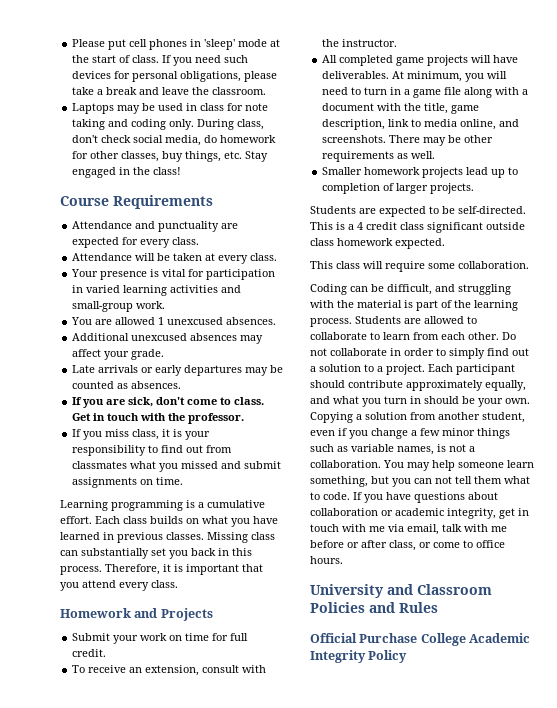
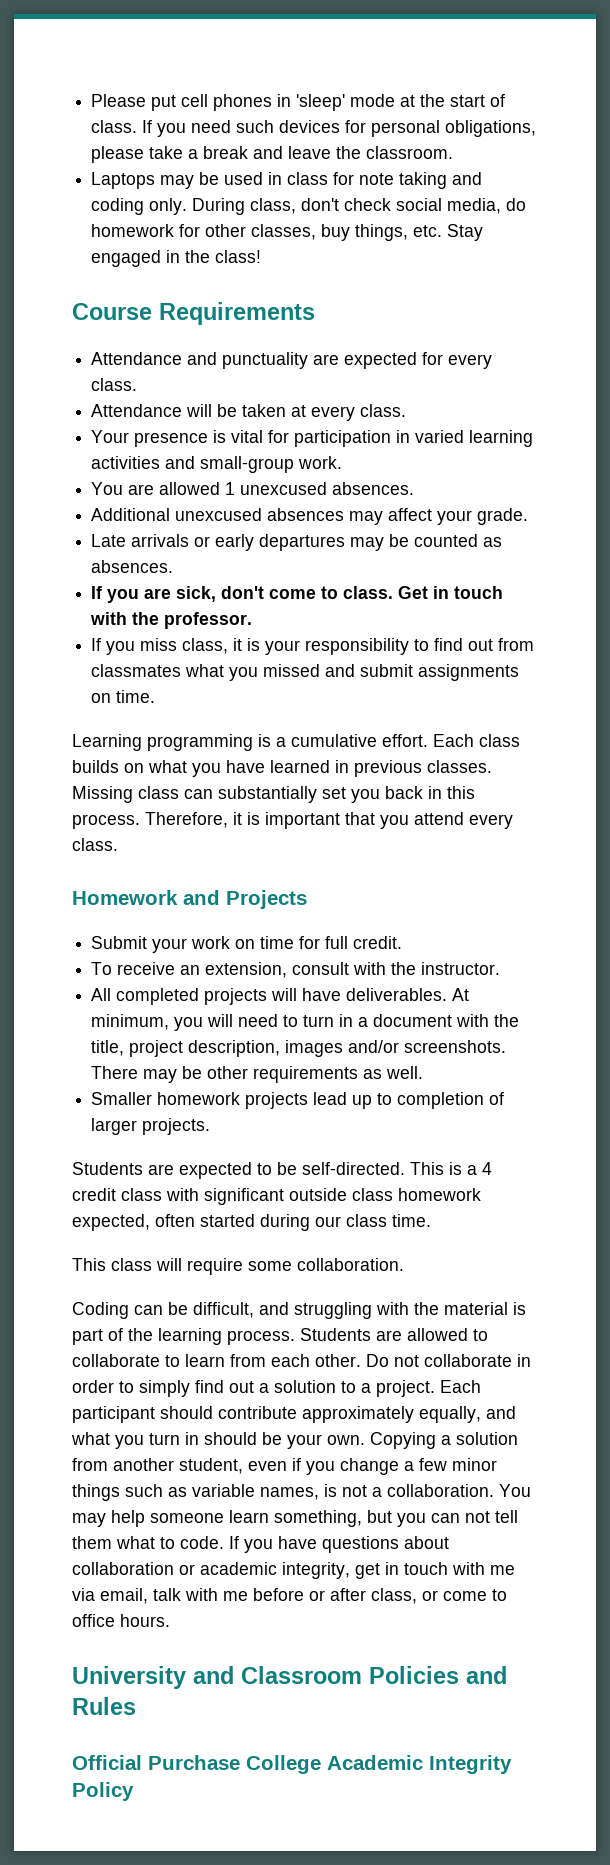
[396,57,425,66] game -> (200, 996) none
[413,87,529,98] [322,103,480,114] [322,119,520,130] game file along with a document with the title, game description, link to media online, and -> [373,1014,520,1027] [91,1040,400,1057] document with the title, project description, images and/or
(424, 226) none -> [166,1188,199,1201] with
[395,238,445,249] expected. -> [72,1214,431,1231] expected, often started during our class time.

